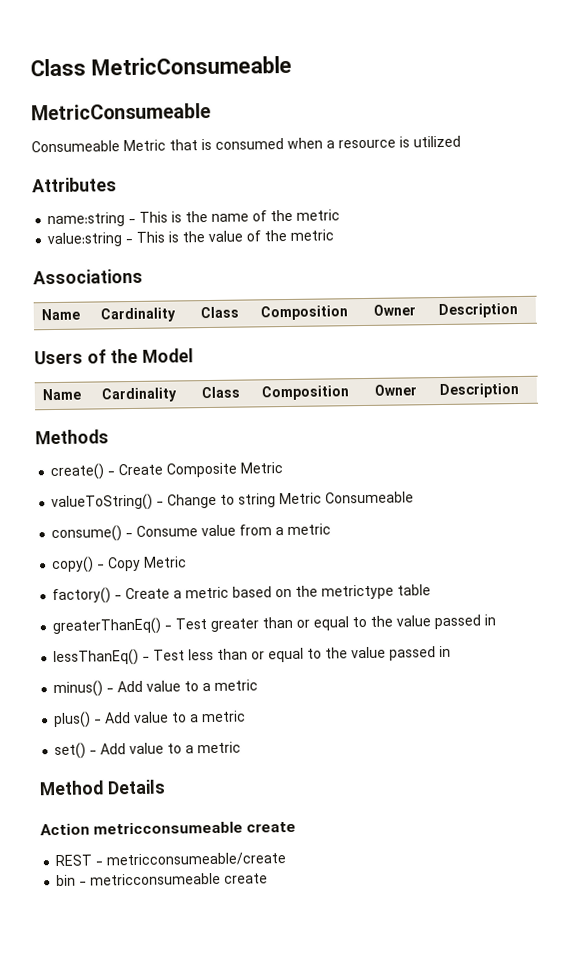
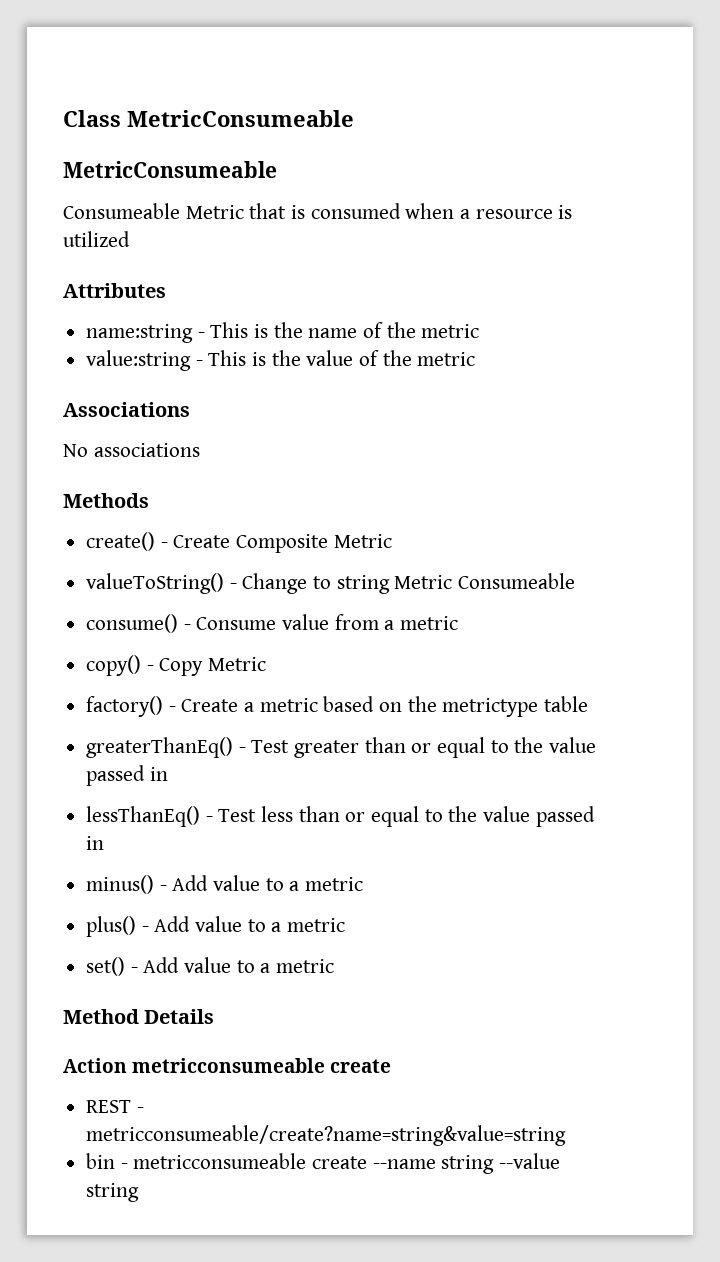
[40,308,80,321] [99,307,176,323] [199,306,239,319] [259,305,348,321] [372,304,416,316] [437,303,518,319] [34,348,195,365] [41,388,81,401] [100,387,177,403] [200,386,240,399] [260,385,349,401] [373,384,417,396] [438,383,519,399] // Name | Cardinality | Class | Composition | Owner | Description // Users of the Model // Name | Cardinality | Class | Composition | Owner | Description -> [63,443,200,457] // No associations
[106,852,287,867] metricconsumeable/create -> [86,1125,567,1146] metricconsumeable/create?name=string&value=string
(269, 878) none -> [372,1153,561,1174] [86,1183,140,1202] --name string --value string

